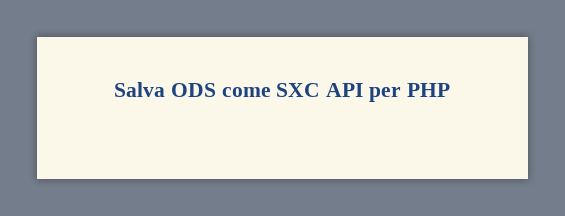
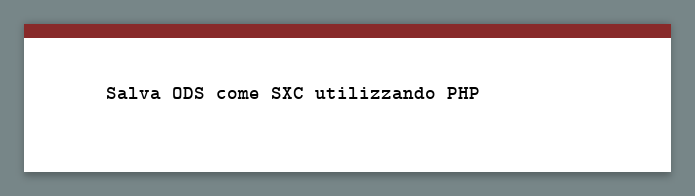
[326,83,402,102] API per -> [315,87,436,100] utilizzando

